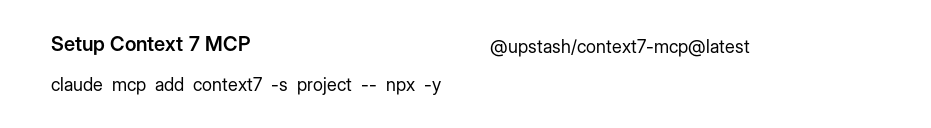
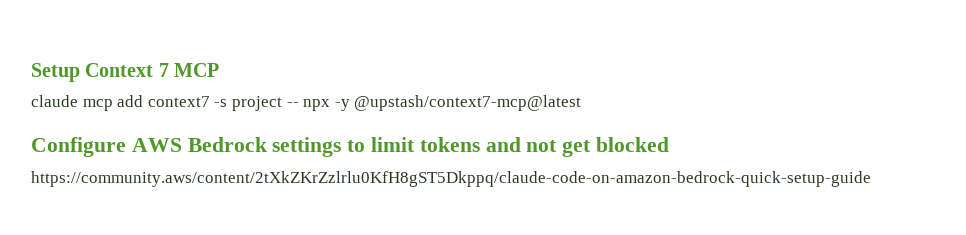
(750, 48) none -> [31,137,670,157] [31,171,871,187] // Configure AWS Bedrock settings to limit tokens and not get blocked // https://community.aws/content/2tXkZKrZzlrlu0KfH8gST5Dkppq/claude-code-on-amazon-bedrock-quick-setup-guide

